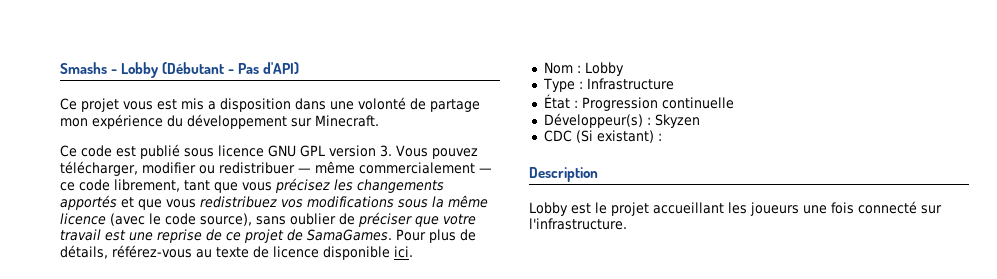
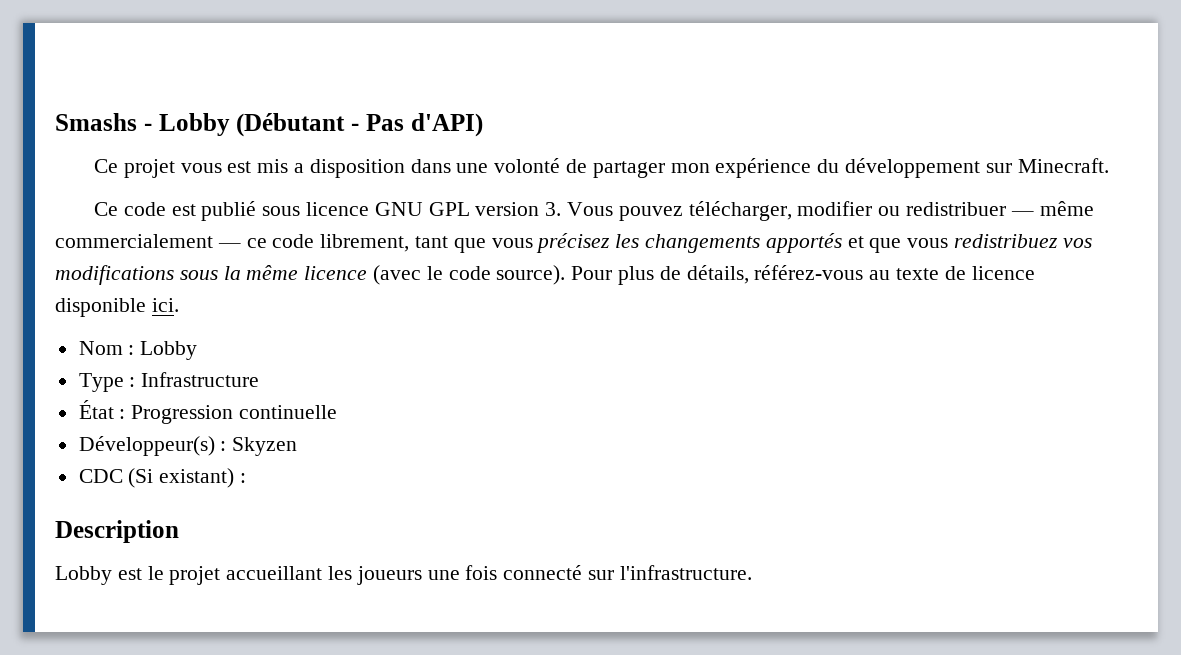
[430,99,480,112] partage -> [592,161,665,178] partager
[200,212,476,227] [60,229,392,243] source), sans oublier de préciser que votre travail est une reprise de ce projet de SamaGames. -> [496,265,566,285] source).

